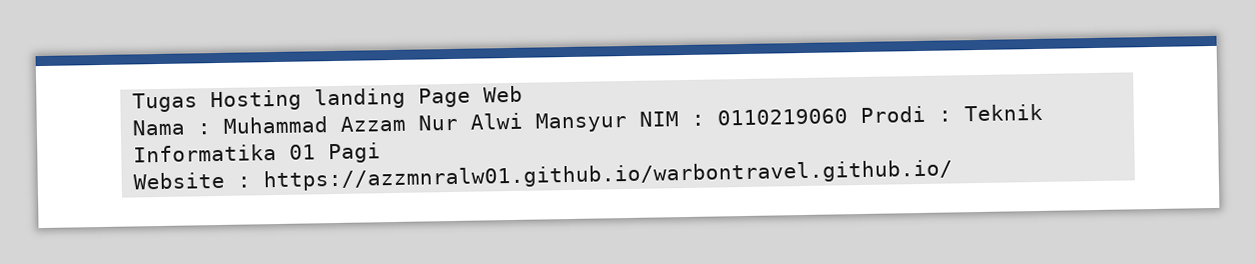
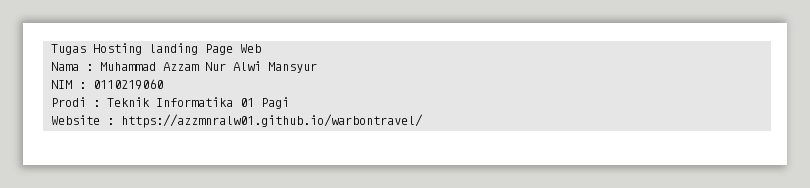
(628, 122) none -> (317, 67) //
(849, 117) none -> (163, 84) //
[263,159,954,192] https://azzmnralw01.github.io/warbontravel.github.io/ -> [120,114,423,128] https://azzmnralw01.github.io/warbontravel/

